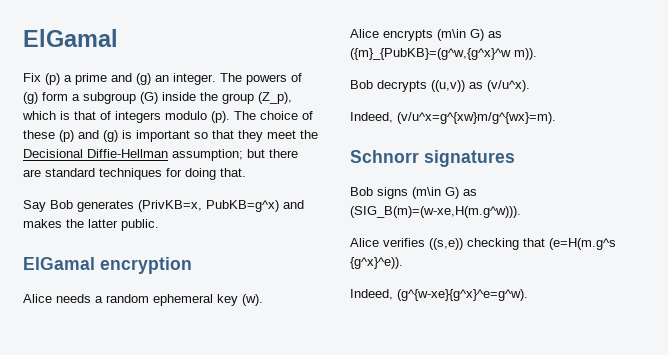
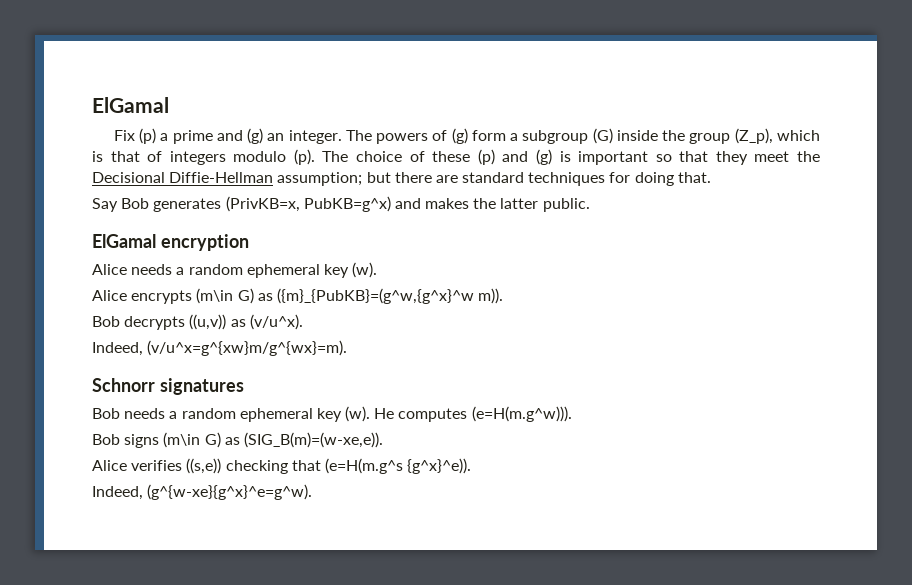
(515, 158) none -> [92,406,572,422] // Bob needs a random ephemeral key (w). He computes (e=H(m.g^w))).
[350,206,521,218] (SIG_B(m)=(w-xe,H(m.g^w))). -> [243,432,383,448] (SIG_B(m)=(w-xe,e)).

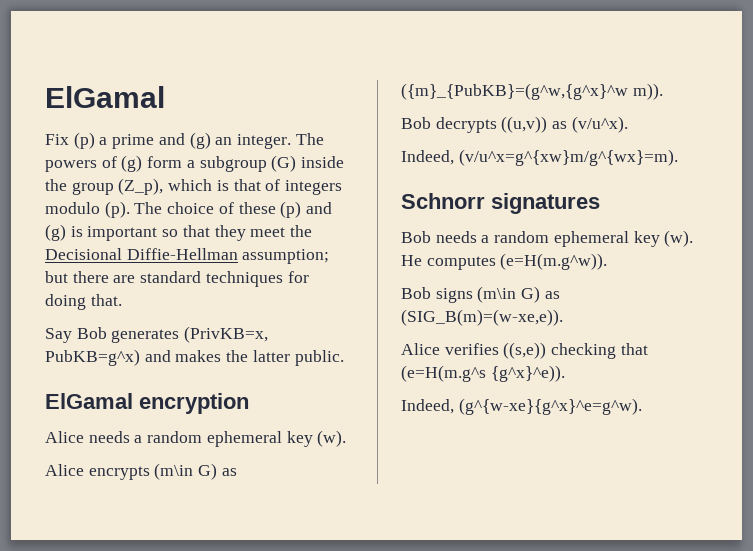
[471,406,572,422] (e=H(m.g^w))). -> [500,253,608,270] (e=H(m.g^w)).

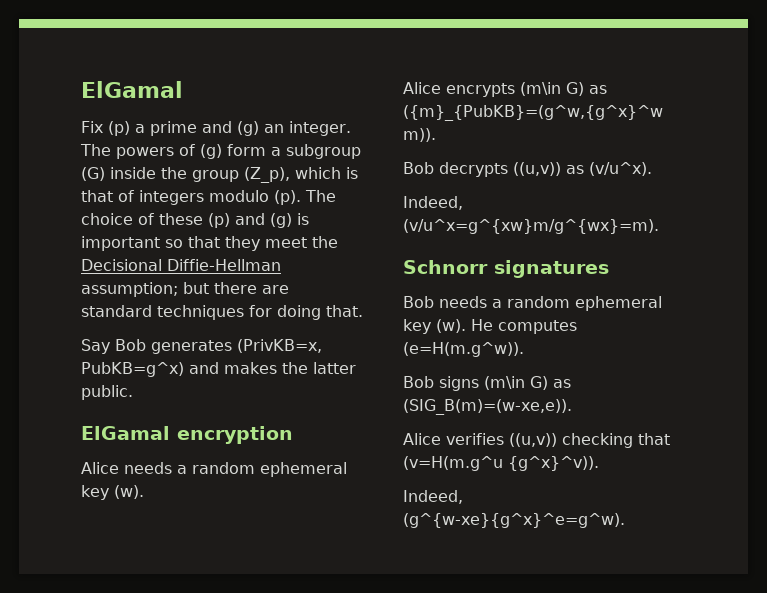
[503,342,547,359] ((s,e)) -> [509,433,557,447] ((u,v))
[401,365,565,382] (e=H(m.g^s {g^x}^e)). -> [403,456,599,471] (v=H(m.g^u {g^x}^v)).

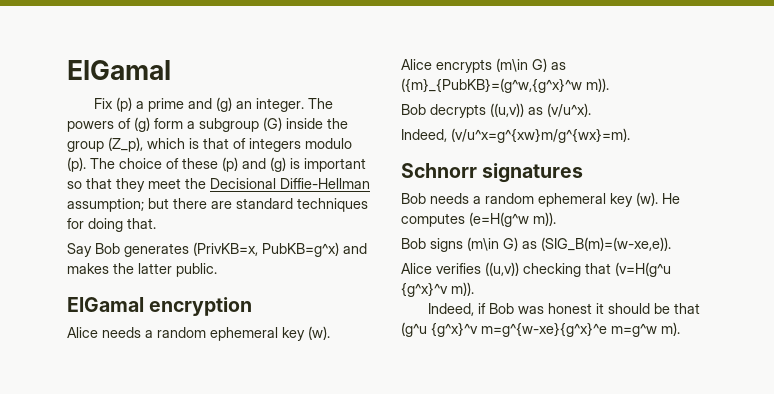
[403,342,524,357] (e=H(m.g^w)). -> [469,212,556,227] (e=H(g^w m)).
[403,456,599,471] [403,490,463,504] [403,513,625,528] (v=H(m.g^u {g^x}^v)). // Indeed, (g^{w-xe}{g^x}^e=g^w). -> [615,262,671,277] [401,282,474,297] [427,303,700,316] [401,322,680,337] (v=H(g^u {g^x}^v m)). // Indeed, if Bob was honest it should be that (g^u {g^x}^v m=g^{w-xe}{g^x}^e m=g^w m).

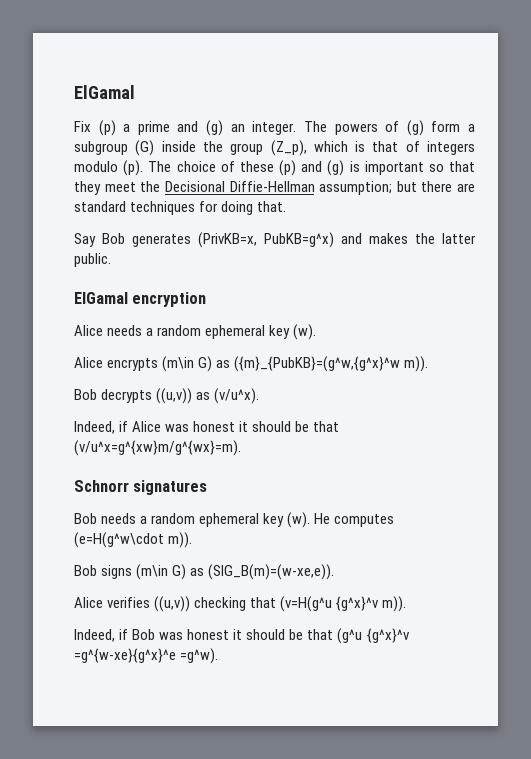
(447, 135) none -> [119,421,340,432] if Alice was honest it should be that
[469,212,529,227] (e=H(g^w -> [74,532,164,548] (e=H(g^w\cdot
[481,322,680,337] m=g^{w-xe}{g^x}^e m=g^w m). -> [74,648,219,664] =g^{w-xe}{g^x}^e =g^w).

